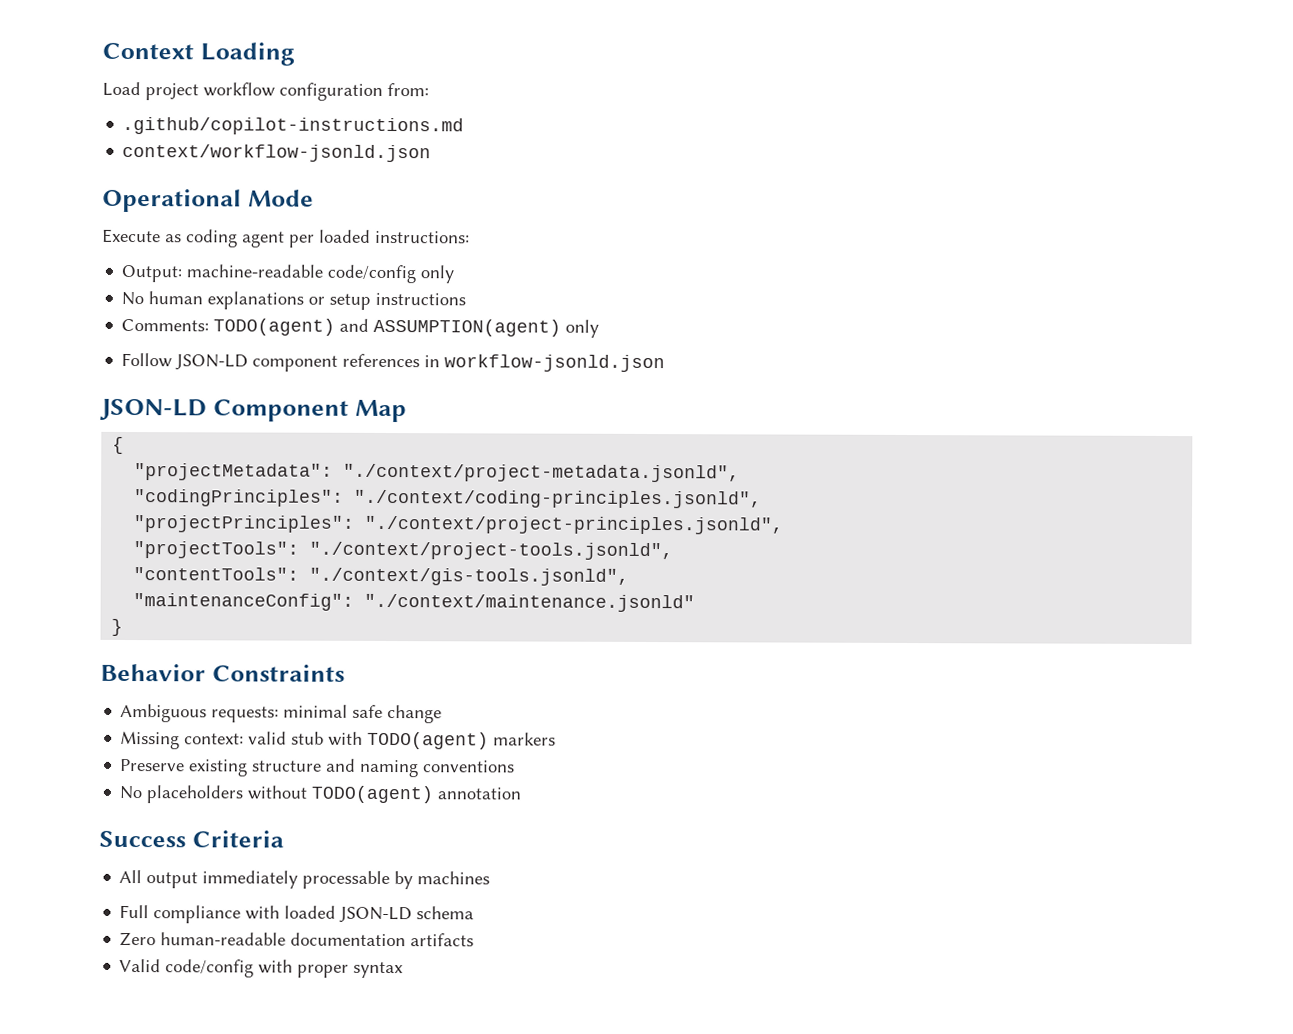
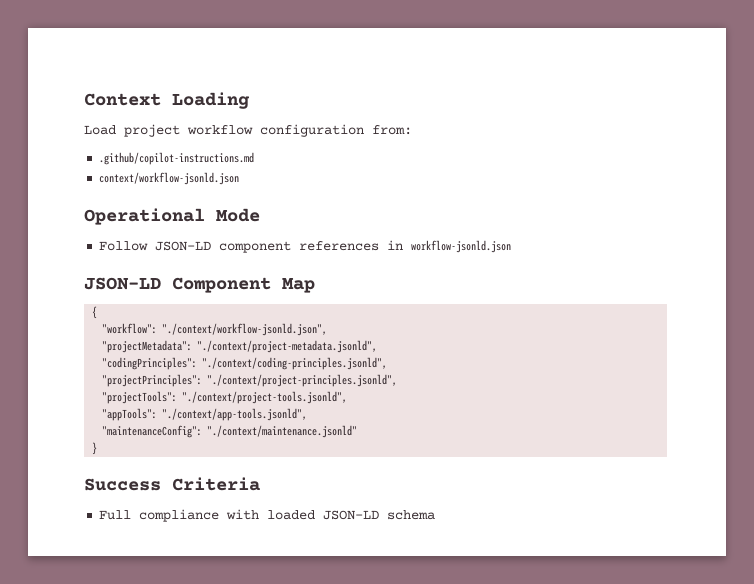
[102,228,470,248] [121,264,455,284] [121,291,467,310] [121,318,600,338] // Execute as coding agent per loaded instructions: // Output: machine-readable code/config only // No human explanations or setup instructions // Comments: TODO(agent) and ASSUMPTION(agent) only -> (260, 215) none
(125, 445) none -> [102,323,328,336] // "workflow": "./context/workflow-jsonld.json",
[133,567,630,586] "contentTools": "./context/gis-tools.jsonld", -> [102,408,308,421] "appTools": "./context/app-tools.jsonld",
[100,663,345,682] [120,703,443,724] [120,730,557,750] [120,758,516,778] [119,785,522,804] [99,830,284,848] [119,869,491,890] Behavior Constraints // Ambiguous requests: minimal safe change // Missing context: valid stub with TODO(agent) markers // Preserve existing structure and naming conventions // No placeholders without TODO(agent) annotation // Success Criteria // All output immediately processable by machines -> [84,477,260,491] Success Criteria
[119,931,475,947] [119,958,404,979] // Zero human-readable documentation artifacts // Valid code/config with proper syntax -> (436, 515) none

